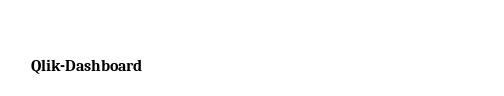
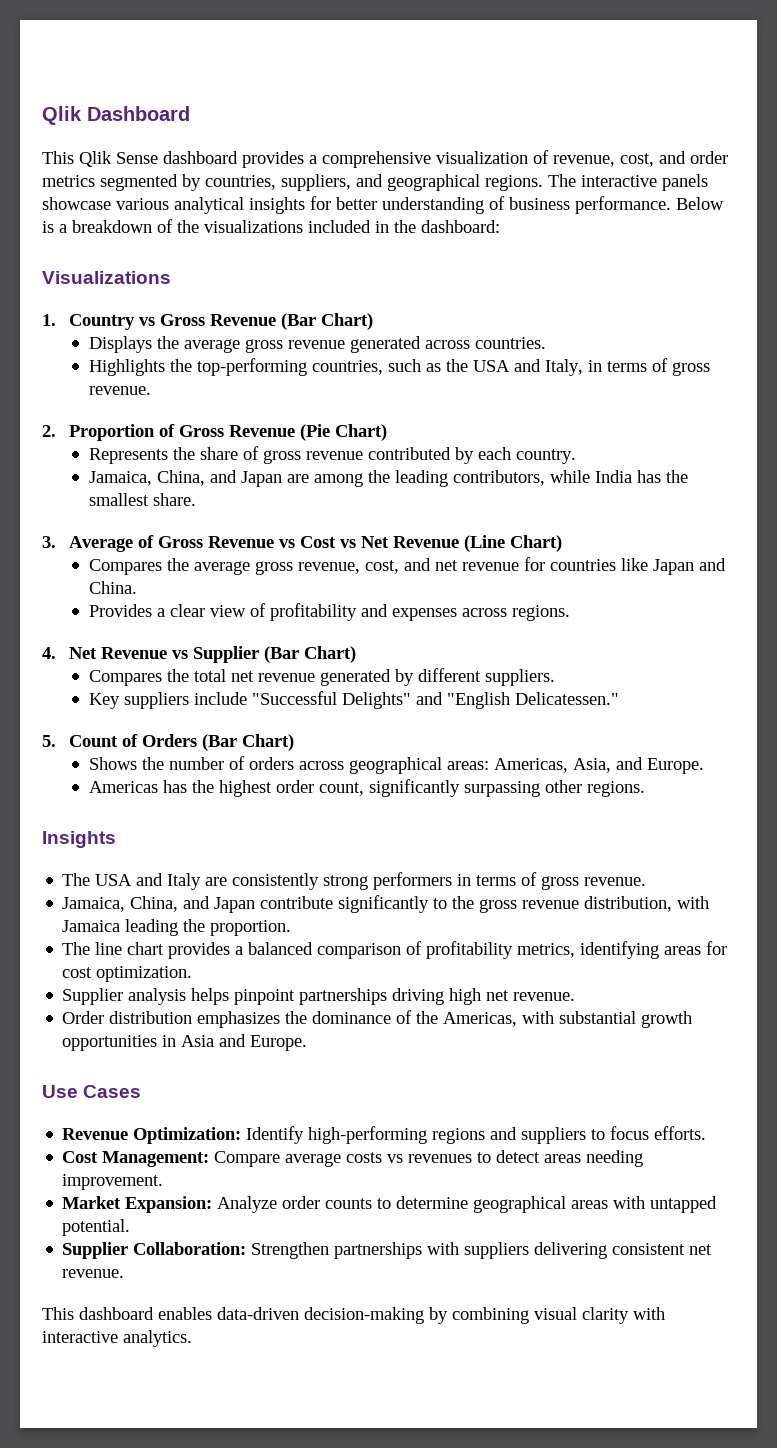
[31,59,142,74] Qlik-Dashboard -> [42,106,190,125] [42,150,728,168] [42,174,708,191] [42,196,724,214] [42,219,500,233] [42,271,171,284] [42,313,373,330] [88,336,546,353] [88,358,710,376] [88,386,151,395] [42,424,387,441] [88,446,576,464] [88,470,688,487] [88,493,196,506] [42,535,562,552] [88,557,726,575] [88,581,137,594] [88,603,570,621] [42,646,356,663] [88,668,555,686] [88,691,619,709] [42,734,294,751] [88,756,704,774] [88,779,645,797] [42,831,116,848] [62,872,647,890] [62,895,710,913] [62,919,292,936] [62,941,728,959] [62,966,193,982] [62,988,576,1005] [62,1010,693,1028] [62,1034,308,1051] [42,1085,142,1098] [62,1126,707,1144] [62,1150,644,1167] [62,1174,164,1190] [62,1196,718,1213] [62,1219,131,1236] [62,1242,713,1259] [62,1269,125,1278] [42,1307,665,1324] [42,1330,192,1347] Qlik Dashboard // This Qlik Sense dashboard provides a comprehensive visualization of revenue, cost, and order metrics segmented by countries, suppliers, and geographical regions. The interactive panels showcase various analytical insights for better understanding of business performance. Below is a breakdown of the visualizations included in the dashboard: // Visualizations // 1. Country vs Gross Revenue (Bar Chart) // Displays the average gross revenue generated across countries. // Highlights the top-performing countries, such as the USA and Italy, in terms of gross revenue. // 2. Proportion of Gross Revenue (Pie Chart) // Represents the share of gross revenue contributed by each country. // Jamaica, China, and Japan are among the leading contributors, while India has the smallest share. // 3. Average of Gross Revenue vs Cost vs Net Revenue (Line Chart) // Compares the average gross revenue, cost, and net revenue for countries like Japan and China. // Provides a clear view of profitability and expenses across regions. // 4. Net Revenue vs Supplier (Bar Chart) // Compares the total net revenue generated by different suppliers. // Key suppliers include "Successful Delights" and "English Delicatessen." // 5. Count of Orders (Bar Chart) // Shows the number of orders across geographical areas: Americas, Asia, and Europe. // Americas has the highest order count, significantly surpassing other regions. // Insights // The USA and Italy are consistently strong performers in terms of gross revenue. // Jamaica, China, and Japan contribute significantly to the gross revenue distribution, with Jamaica leading the proportion. // The line chart provides a balanced comparison of profitability metrics, identifying areas for cost optimization. // Supplier analysis helps pinpoint partnerships driving high net revenue. // Order distribution emphasizes the dominance of the Americas, with substantial growth opportunities in Asia and Europe. // Use Cases // Revenue Optimization: Identify high-performing regions and suppliers to focus efforts. // Cost Management: Compare average costs vs revenues to detect areas needing improvement. // Market Expansion: Analyze order counts to determine geographical areas with untapped potential. // Supplier Collaboration: Strengthen partnerships with suppliers delivering consistent net revenue. // This dashboard enables data-driven decision-making by combining visual clarity with interactive analytics.

